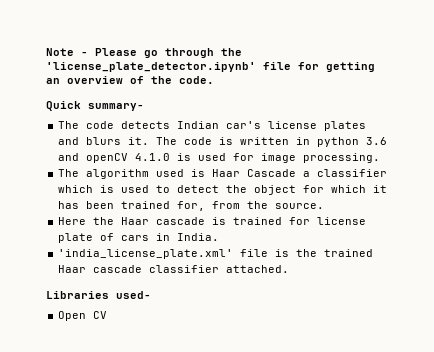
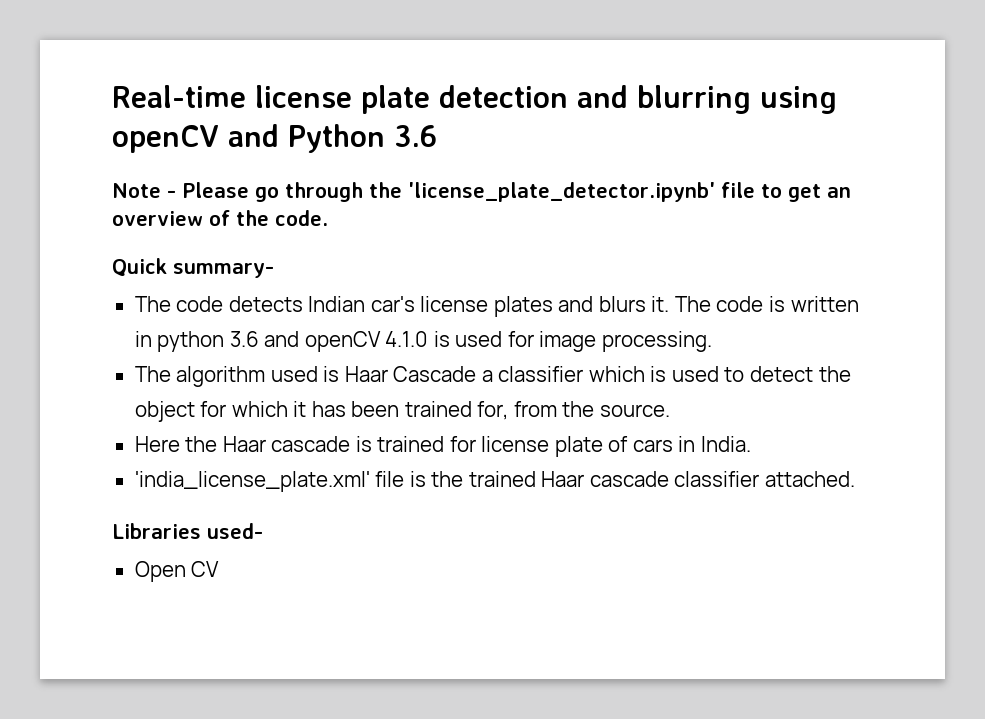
(46, 52) none -> [112,85,837,114] [112,124,437,153] Real-time license plate detection and blurring using openCV and Python 3.6 //
[298,62,375,72] for getting -> [760,184,821,202] to get

